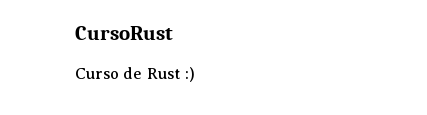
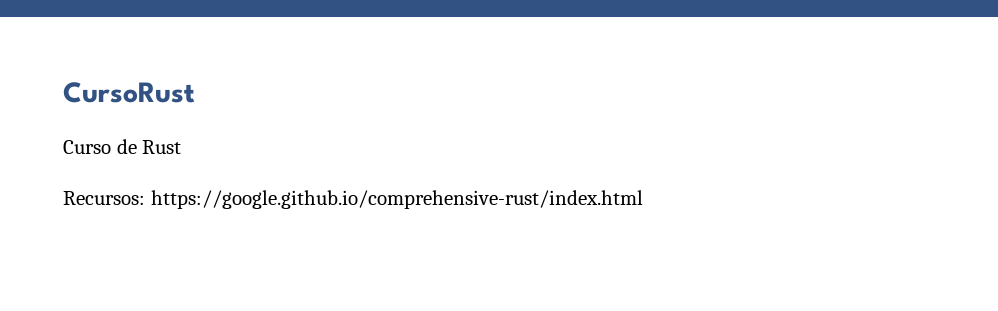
[184,67,195,82] :) -> [63,190,643,209] // Recursos: https://google.github.io/comprehensive-rust/index.html

